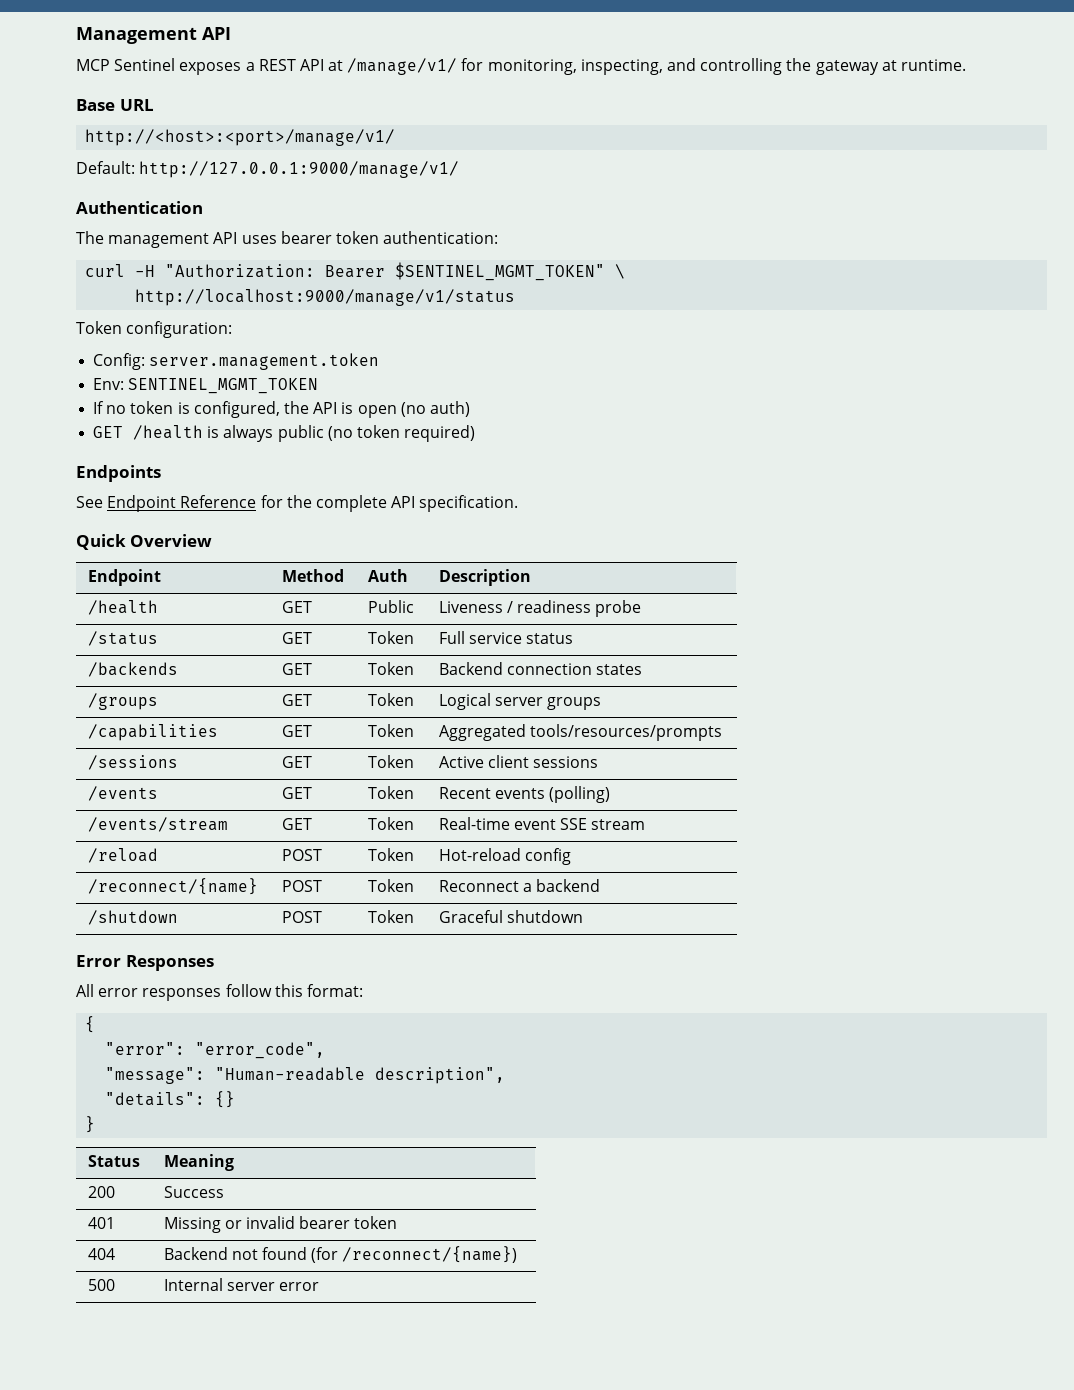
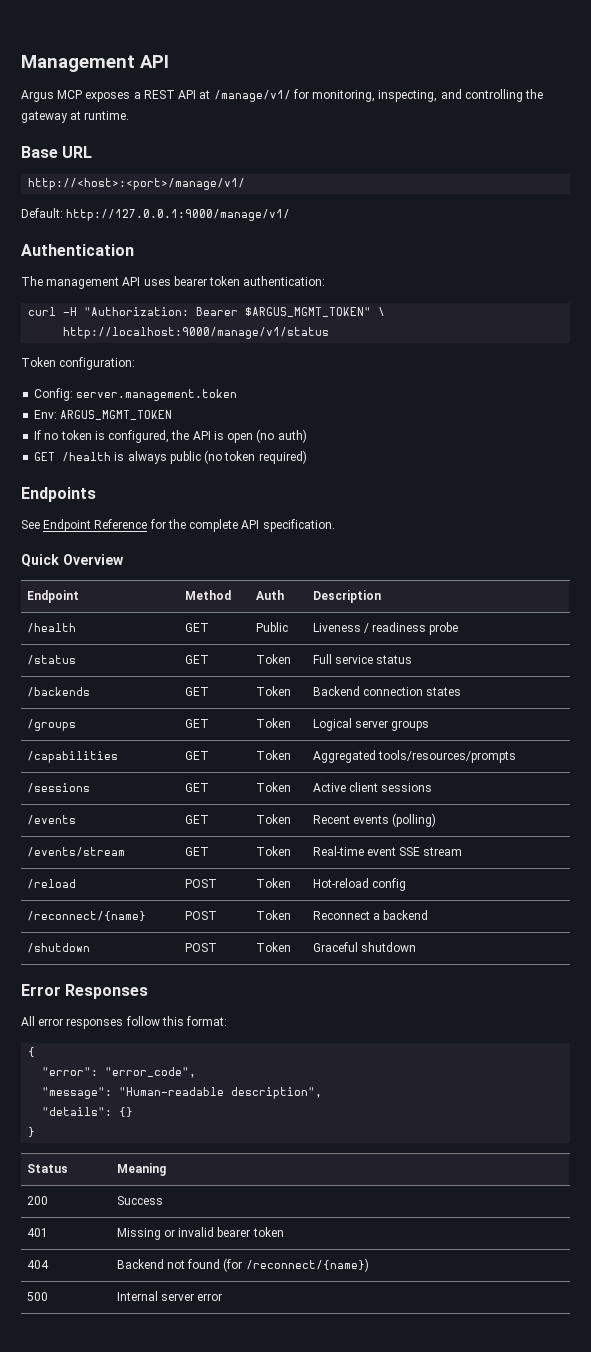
[76,58,176,71] MCP Sentinel -> [21,90,83,102] Argus MCP
[395,262,606,281] $SENTINEL_MGMT_TOKEN" -> [245,307,372,317] $ARGUS_MGMT_TOKEN"
[128,378,319,394] SENTINEL_MGMT_TOKEN -> [60,410,173,420] ARGUS_MGMT_TOKEN

